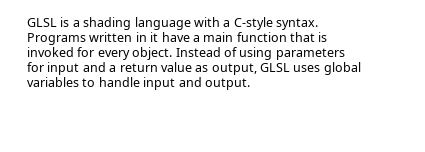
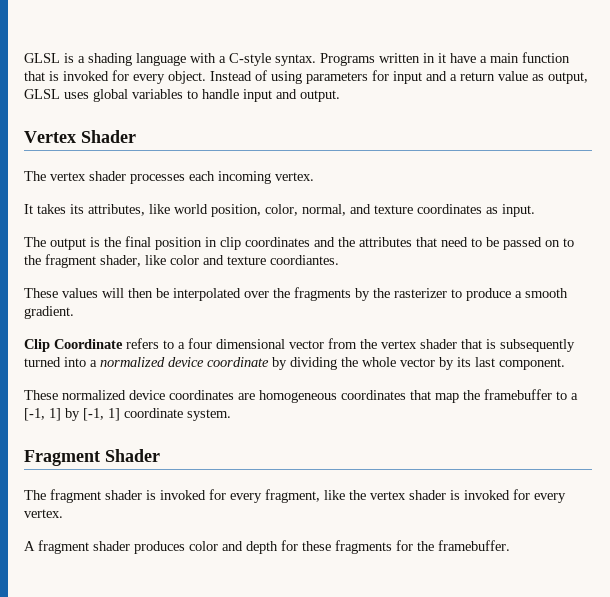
(250, 84) none -> [24,130,136,143] [24,171,314,184] [24,204,535,217] [24,236,574,250] [24,254,339,268] [24,287,568,301] [24,306,74,319] [24,338,575,352] [24,357,565,370] [24,389,578,403] [24,408,231,421] [24,449,160,466] [24,489,566,503] [24,509,63,518] [24,540,510,554] // Vertex Shader // The vertex shader processes each incoming vertex. // It takes its attributes, like world position, color, normal, and texture coordinates as input. // The output is the final position in clip coordinates and the attributes that need to be passed on to the fragment shader, like color and texture coordiantes. // These values will then be interpolated over the fragments by the rasterizer to produce a smooth gradient. // Clip Coordinate refers to a four dimensional vector from the vertex shader that is subsequently turned into a normalized device coordinate by dividing the whole vector by its last component. // These normalized device coordinates are homogeneous coordinates that map the framebuffer to a [-1, 1] by [-1, 1] coordinate system. // Fragment Shader // The fragment shader is invoked for every fragment, like the vertex shader is invoked for every vertex. // A fragment shader produces color and depth for these fragments for the framebuffer.

